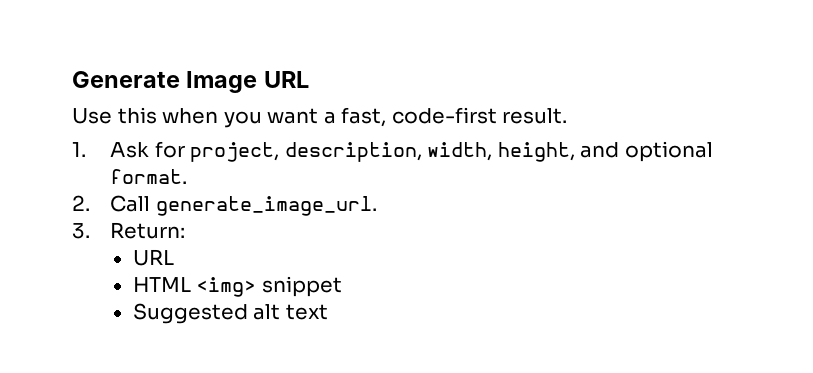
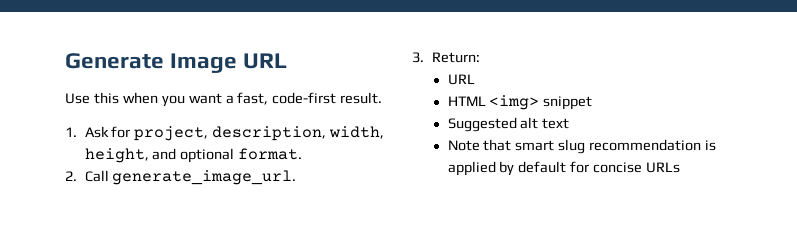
(328, 312) none -> [447,139,717,154] [447,161,681,176] // Note that smart slug recommendation is applied by default for concise URLs

